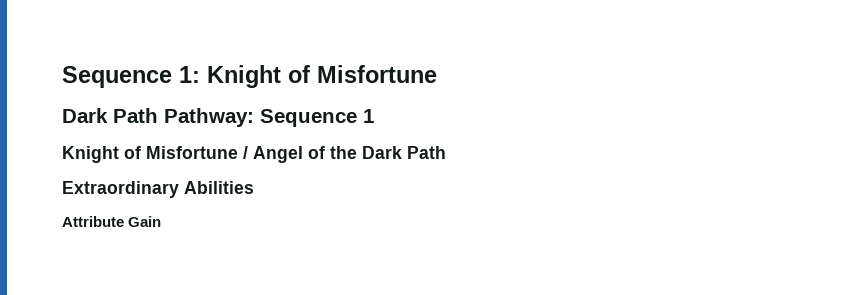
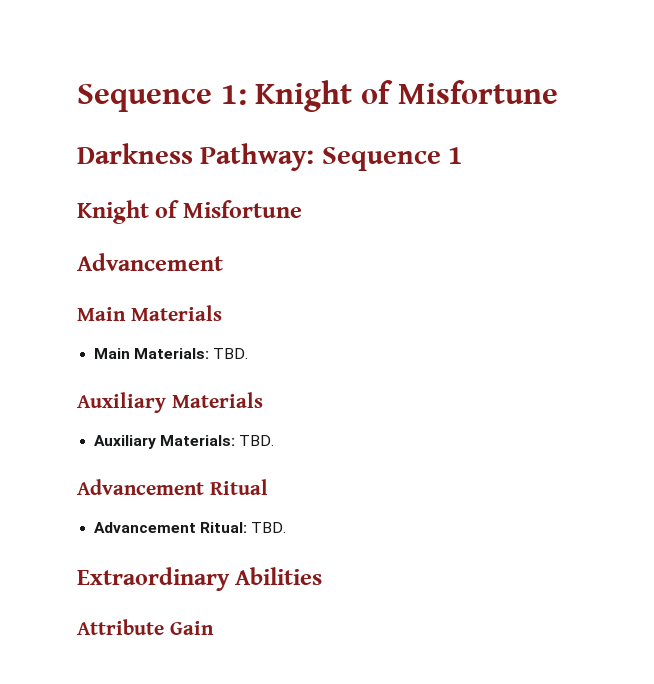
[62,108,158,123] Dark Path -> [77,143,193,164] Darkness
[243,146,446,163] / Angel of the Dark Path -> [77,253,223,271] [77,305,222,321] [94,348,249,359] [77,392,263,413] [94,435,275,449] [77,479,268,495] [94,522,287,533] // Advancement // Main Materials // Main Materials: TBD. // Auxiliary Materials // Auxiliary Materials: TBD. // Advancement Ritual // Advancement Ritual: TBD.

